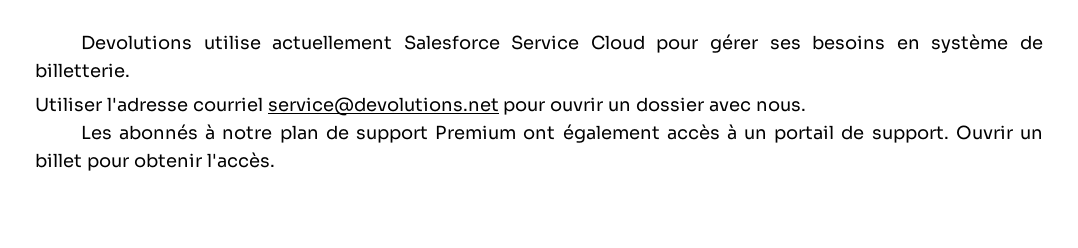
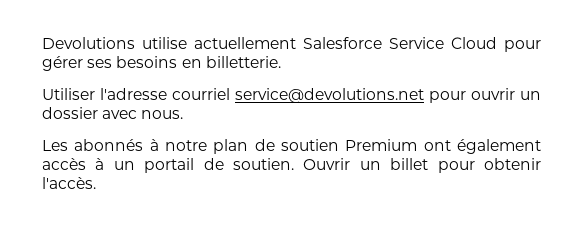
[931,34,1043,53] système de -> (202, 63) none
[356,126,429,143] support -> [281,139,339,151] soutien
[871,126,949,143] support. -> [233,158,294,170] soutien.

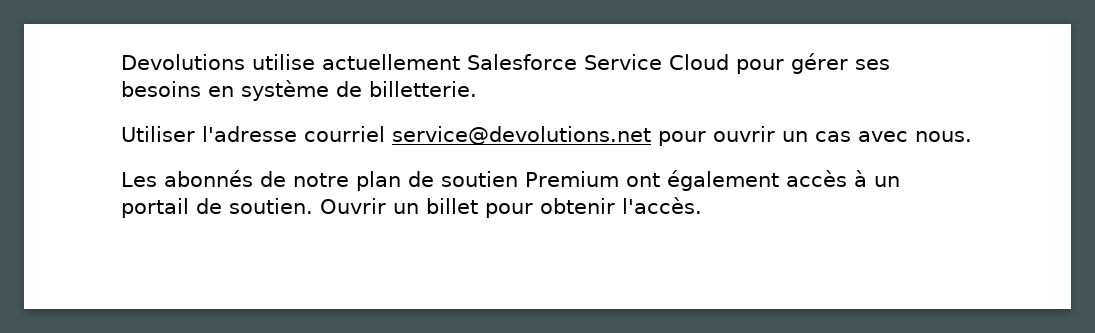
(202, 63) none -> [241,80,362,101] système de
[42,107,98,119] dossier -> [815,131,851,142] cas
[149,139,159,151] à -> [260,171,286,187] de

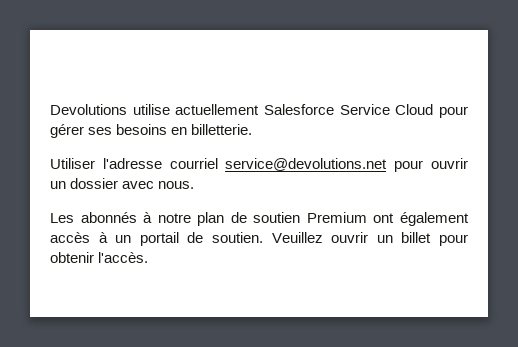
[241,80,362,101] système de -> (188, 131) none
[815,131,851,142] cas -> [70,178,119,189] dossier
[260,171,286,187] de -> [143,212,153,223] à
[320,198,386,214] Ouvrir -> [271,232,369,243] Veuillez ouvrir

